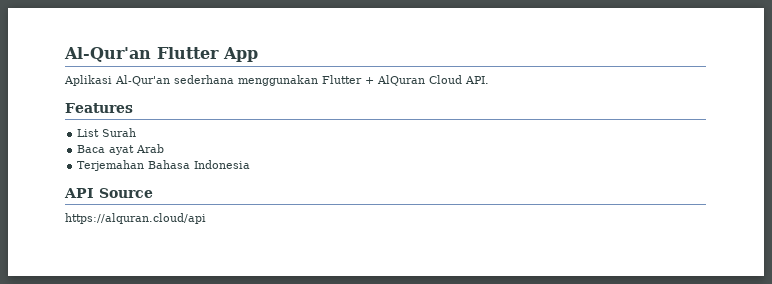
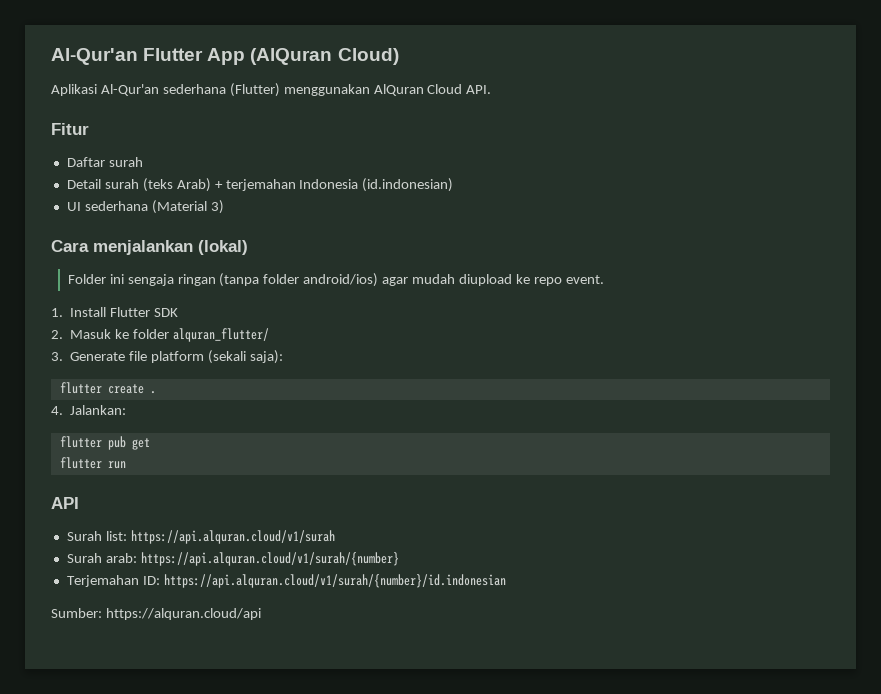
(258, 54) none -> [250,48,399,65] (AlQuran Cloud)
[238,75,374,86] menggunakan Flutter + -> [229,83,370,97] (Flutter) menggunakan
[65,103,133,113] [77,128,137,137] [77,144,165,155] [77,160,251,171] [64,188,153,198] Features // List Surah // Baca ayat Arab // Terjemahan Bahasa Indonesia // API Source // -> [51,123,89,135] [66,157,143,167] [66,178,454,192] [66,200,224,214] [51,240,248,255] [67,273,604,287] [51,307,179,317] [51,328,269,342] [51,350,283,364] [59,382,156,394] [51,405,127,415] [59,436,150,450] [59,457,126,469] [51,497,79,509] [66,530,335,544] [66,552,399,566] [66,574,506,588] [51,608,102,618] Fitur // Daftar surah // Detail surah (teks Arab) + terjemahan Indonesia (id.indonesian) // UI sederhana (Material 3) // Cara menjalankan (lokal) // Folder ini sengaja ringan (tanpa folder android/ios) agar mudah diupload ke repo event. // 1. Install Flutter SDK // 2. Masuk ke folder alquran_flutter/ // 3. Generate file platform (sekali saja): // flutter create . // 4. Jalankan: // flutter pub get // flutter run // API // Surah list: https://api.alquran.cloud/v1/surah // Surah arab: https://api.alquran.cloud/v1/surah/{number} // Terjemahan ID: https://api.alquran.cloud/v1/surah/{number}/id.indonesian // Sumber:

